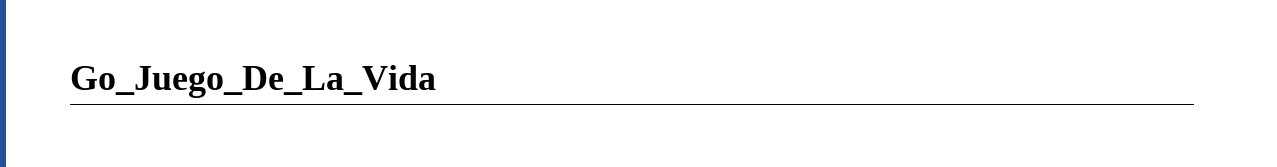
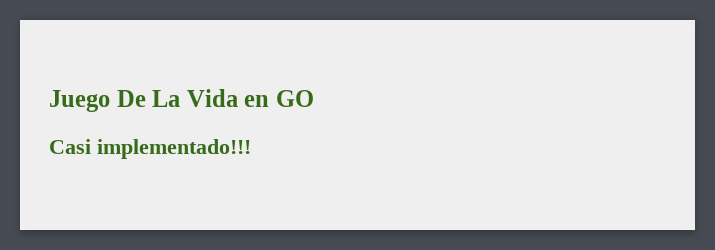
[70,65,436,98] Go_Juego_De_La_Vida -> [49,89,315,112] [49,139,251,159] Juego De La Vida en GO // Casi implementado!!!

